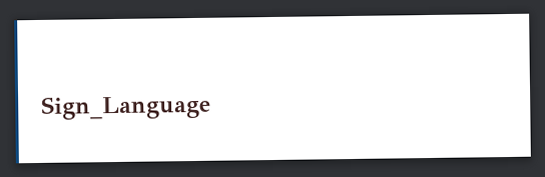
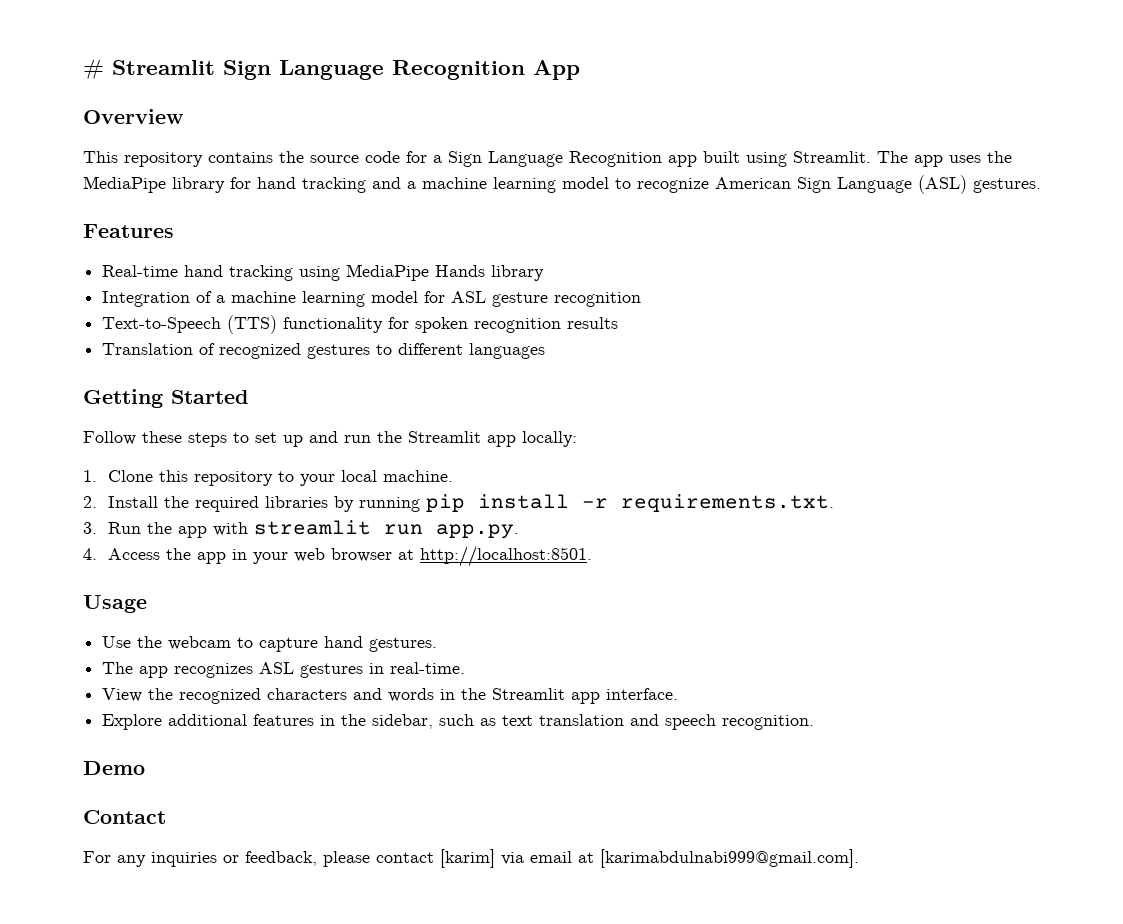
[41,94,211,120] Sign_Language -> [83,60,580,80] [83,109,183,124] [83,151,1012,167] [83,175,1041,194] [83,224,174,238] [102,264,545,281] [102,291,642,307] [102,315,619,334] [102,343,546,359] [83,389,248,408] [83,431,577,447] [83,470,454,486] [83,494,835,512] [83,520,520,539] [83,546,593,567] [83,595,147,613] [102,636,438,652] [102,662,466,678] [102,688,679,704] [102,714,815,730] [83,761,145,775] [83,810,166,824] [83,849,859,868] # Streamlit Sign Language Recognition App // Overview // This repository contains the source code for a Sign Language Recognition app built using Streamlit. The app uses the MediaPipe library for hand tracking and a machine learning model to recognize American Sign Language (ASL) gestures. // Features // Real-time hand tracking using MediaPipe Hands library // Integration of a machine learning model for ASL gesture recognition // Text-to-Speech (TTS) functionality for spoken recognition results // Translation of recognized gestures to different languages // Getting Started // Follow these steps to set up and run the Streamlit app locally: // 1. Clone this repository to your local machine. // 2. Install the required libraries by running pip install -r requirements.txt. // 3. Run the app with streamlit run app.py. // 4. Access the app in your web browser at http://localhost:8501. // Usage // Use the webcam to capture hand gestures. // The app recognizes ASL gestures in real-time. // View the recognized characters and words in the Streamlit app interface. // Explore additional features in the sidebar, such as text translation and speech recognition. // Demo // Contact // For any inquiries or feedback, please contact [karim] via email at [karimabdulnabi999@gmail.com].

